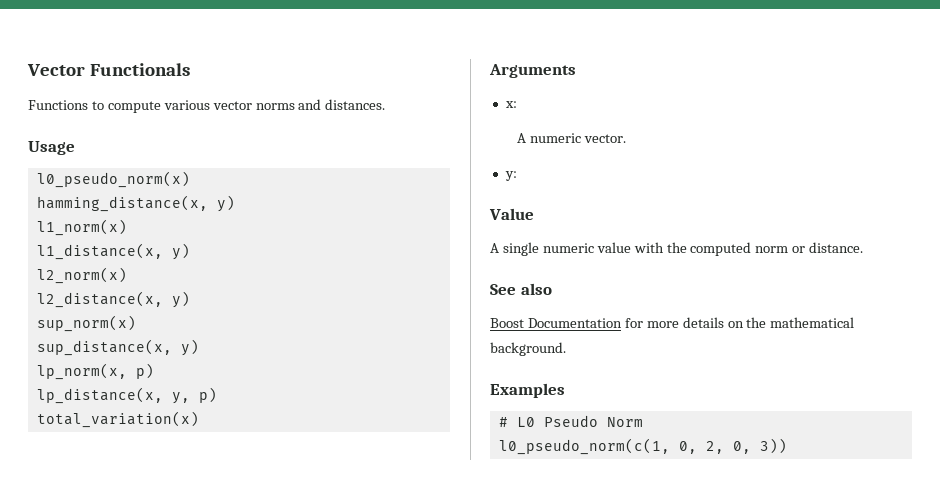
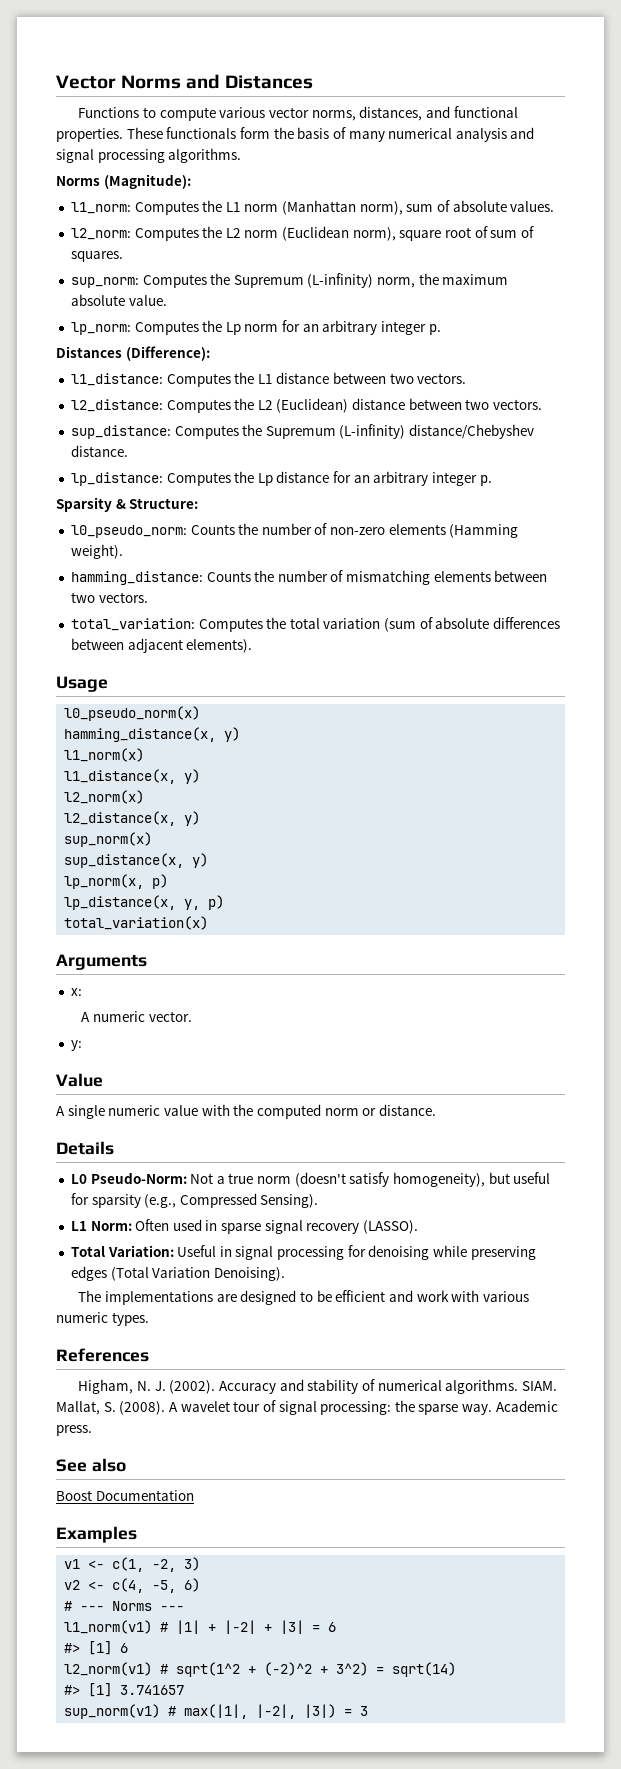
[89,63,190,76] Functionals -> [121,74,314,89] Norms and Distances
[255,99,386,110] norms and distances. -> [311,106,518,121] [56,127,535,142] [56,148,242,163] [56,174,191,189] [70,200,555,215] [70,226,534,241] [70,251,123,262] [70,273,509,288] [70,294,167,306] [70,320,441,335] [56,346,210,361] [70,372,467,387] [70,398,543,413] [70,424,535,439] [70,445,128,457] [70,471,492,486] [56,497,199,512] [70,523,519,538] [70,544,123,559] [70,570,548,585] [70,592,148,603] [70,617,561,632] [70,638,253,653] norms, distances, and functional properties. These functionals form the basis of many numerical analysis and signal processing algorithms. // Norms (Magnitude): // l1_norm: Computes the L1 norm (Manhattan norm), sum of absolute values. // l2_norm: Computes the L2 norm (Euclidean norm), square root of sum of squares. // sup_norm: Computes the Supremum (L-infinity) norm, the maximum absolute value. // lp_norm: Computes the Lp norm for an arbitrary integer p. // Distances (Difference): // l1_distance: Computes the L1 distance between two vectors. // l2_distance: Computes the L2 (Euclidean) distance between two vectors. // sup_distance: Computes the Supremum (L-infinity) distance/Chebyshev distance. // lp_distance: Computes the Lp distance for an arbitrary integer p. // Sparsity & Structure: // l0_pseudo_norm: Counts the number of non-zero elements (Hamming weight). // hamming_distance: Counts the number of mismatching elements between two vectors. // total_variation: Computes the total variation (sum of absolute differences between adjacent elements).
[490,283,552,295] [490,317,855,328] [490,342,566,356] [490,383,565,398] [498,415,643,427] [498,438,787,455] See also // Boost Documentation for more details on the mathematical background. // Examples // # L0 Pseudo Norm // l0_pseudo_norm(c(1, 0, 2, 0, 3)) -> [56,1141,114,1155] [70,1172,551,1187] [70,1193,319,1208] [70,1219,419,1234] [70,1245,536,1260] [70,1266,285,1281] [78,1290,529,1305] [56,1312,149,1326] [56,1348,149,1362] [78,1379,557,1394] [56,1400,558,1415] [56,1425,92,1436] [56,1458,126,1472] [56,1490,194,1501] [56,1526,137,1543] [64,1557,201,1572] [64,1578,201,1593] [64,1601,185,1611] [64,1620,337,1634] [64,1641,129,1655] [64,1662,457,1677] [64,1683,185,1697] [64,1704,369,1719] Details // L0 Pseudo-Norm: Not a true norm (doesn't satisfy homogeneity), but useful for sparsity (e.g., Compressed Sensing). // L1 Norm: Often used in sparse signal recovery (LASSO). // Total Variation: Useful in signal processing for denoising while preserving edges (Total Variation Denoising). // The implementations are designed to be efficient and work with various numeric types. // References // Higham, N. J. (2002). Accuracy and stability of numerical algorithms. SIAM. Mallat, S. (2008). A wavelet tour of signal processing: the sparse way. Academic press. // See also // Boost Documentation // Examples // v1 <- c(1, -2, 3) // v2 <- c(4, -5, 6) // # --- Norms --- // l1_norm(v1) # |1| + |-2| + |3| = 6 // #> [1] 6 // l2_norm(v1) # sqrt(1^2 + (-2)^2 + 3^2) = sqrt(14) // #> [1] 3.741657 // sup_norm(v1) # max(|1|, |-2|, |3|) = 3

